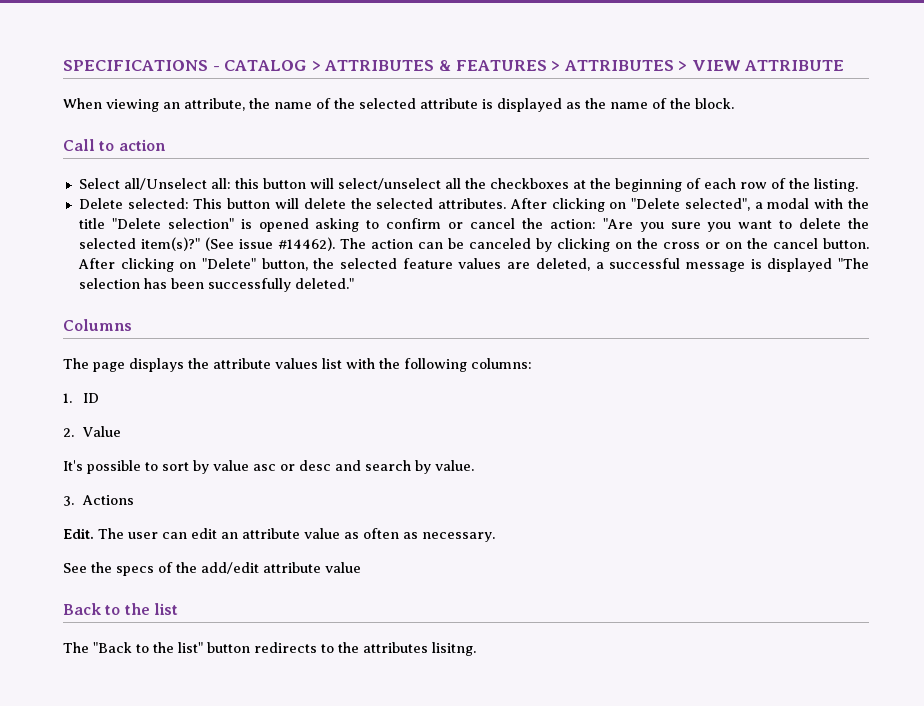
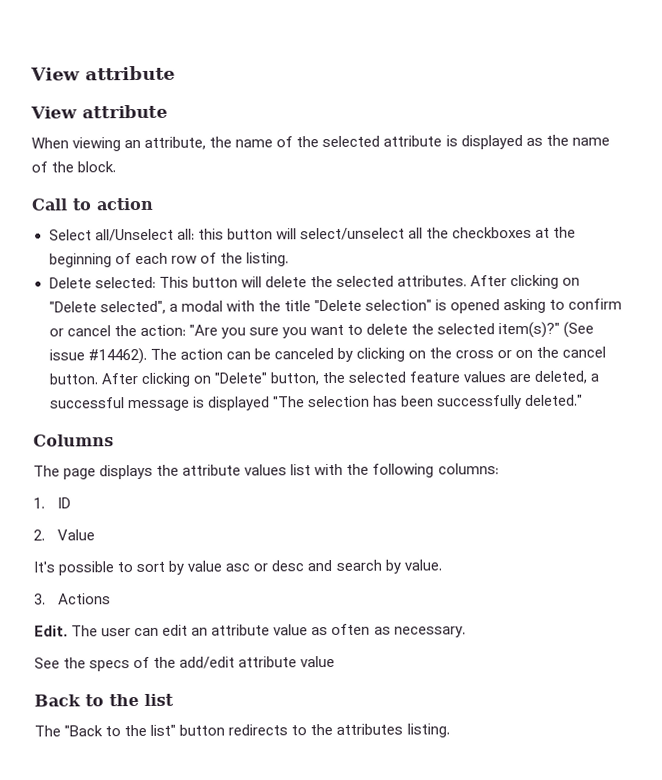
[63,60,845,71] SPECIFICATIONS - CATALOG > ATTRIBUTES & FEATURES > ATTRIBUTES > VIEW ATTRIBUTE -> [30,65,175,81] [30,104,168,119] View attribute // View attribute
[432,642,476,656] lisitng. -> [406,723,450,738] listing.

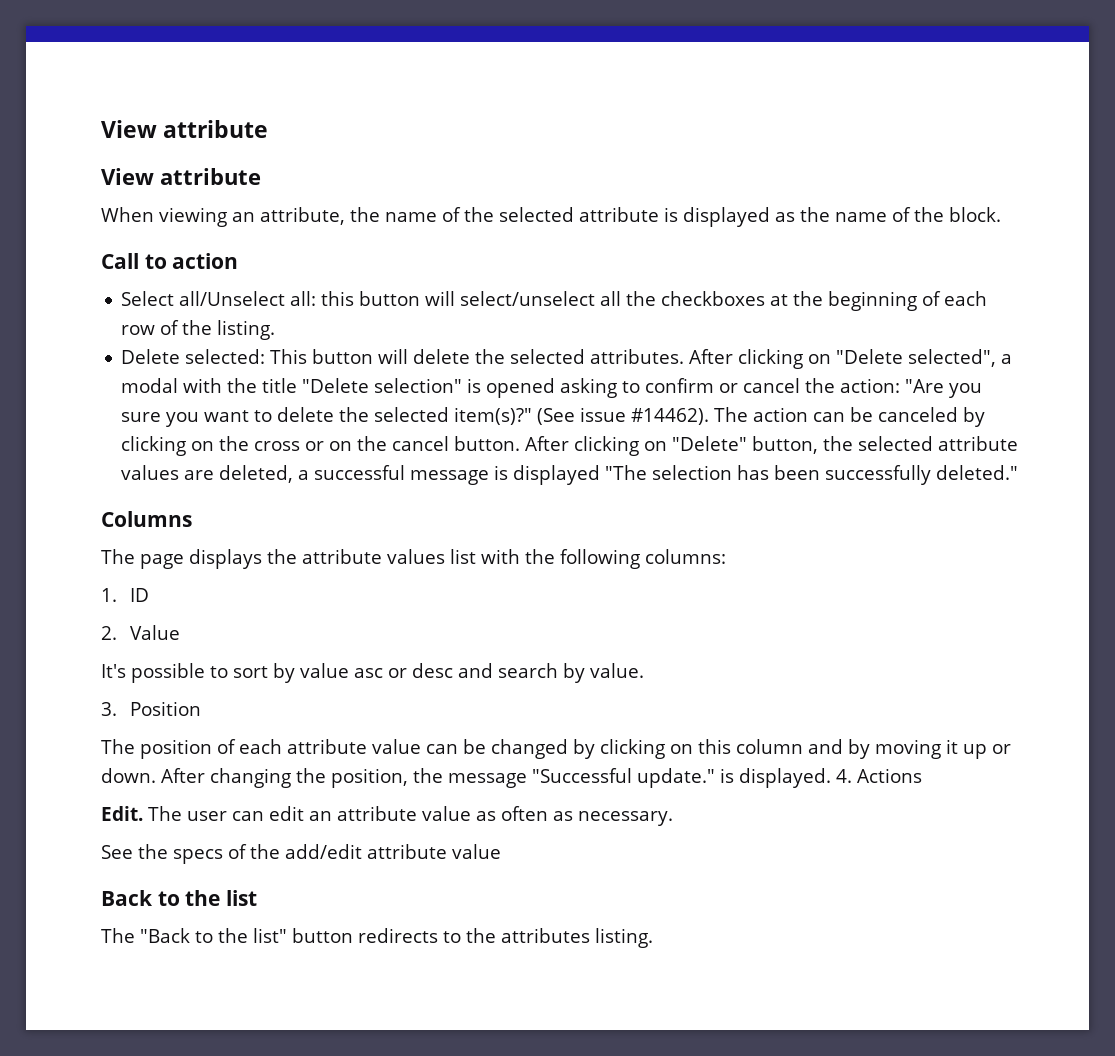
[408,371,460,383] feature -> [938,436,1019,451] attribute
(46, 599) none -> [129,701,201,716] [101,739,1011,759] [101,768,852,788] Position // The position of each attribute value can be changed by clicking on this column and by moving it up or down. After changing the position, the message "Successful update." is displayed. 4.

